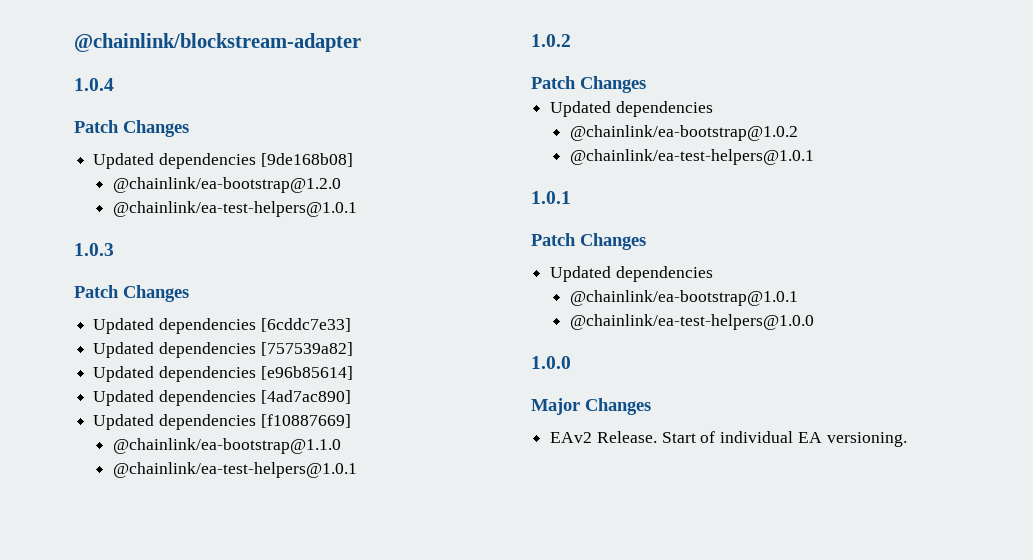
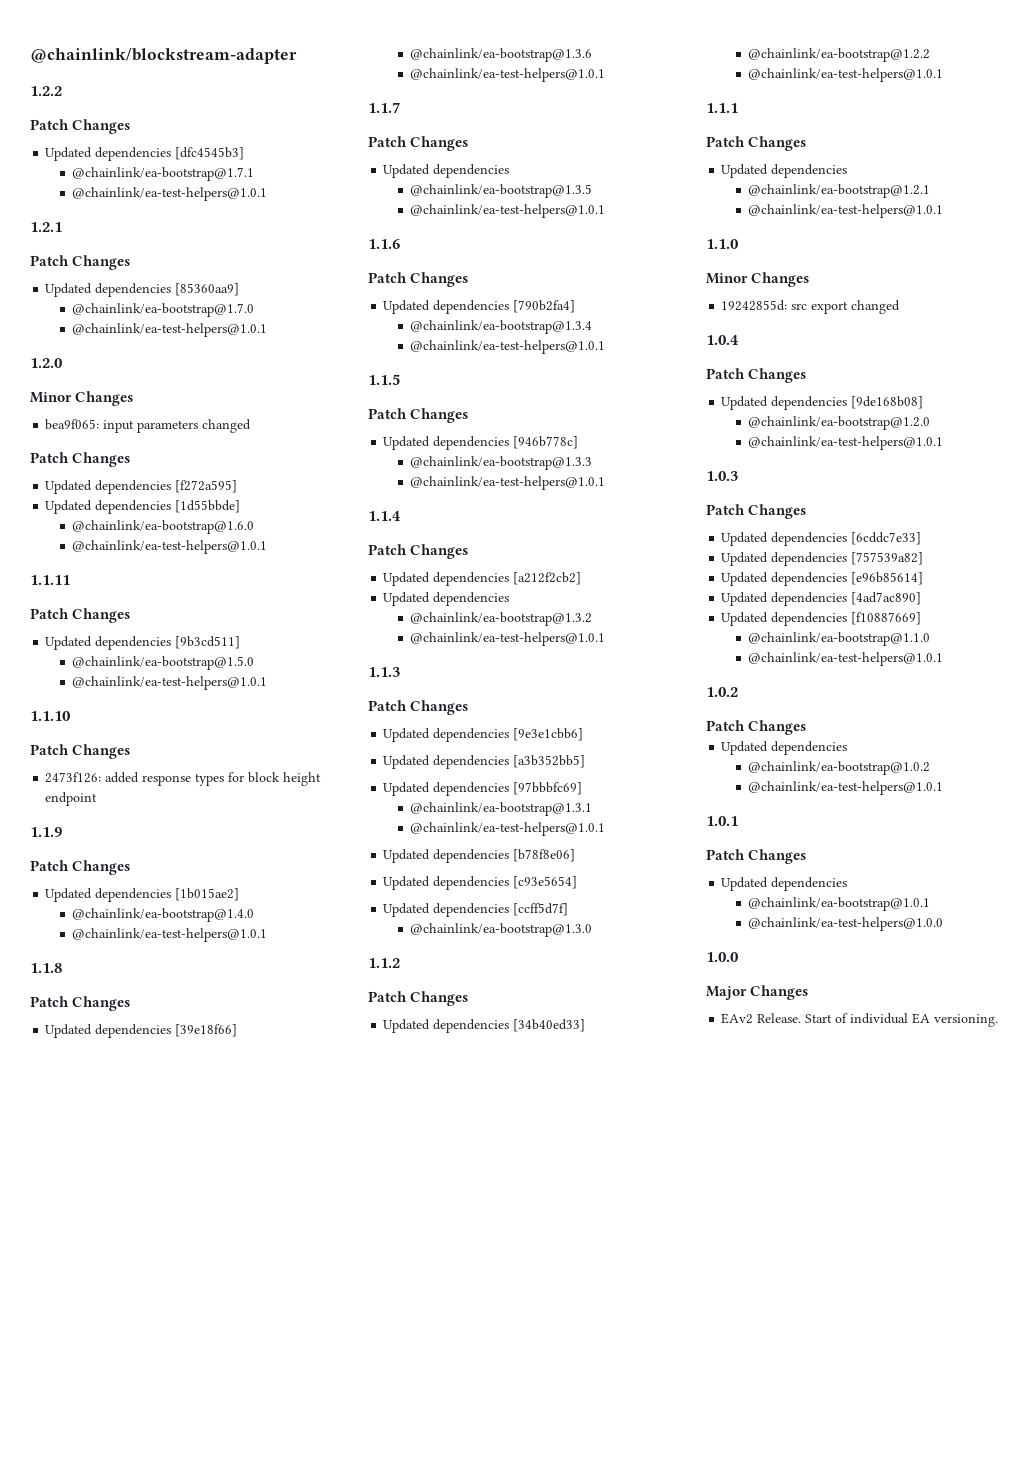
(361, 42) none -> [30,86,62,96] [30,119,131,134] [45,147,245,161] [72,167,255,181] [72,187,268,201] [30,222,62,232] [30,255,131,270] [45,283,240,297] [72,303,255,317] [72,323,268,337] [30,358,62,368] [30,391,134,406] [45,419,252,433] [30,452,131,467] [45,480,238,494] [45,500,241,514] [72,520,255,534] [72,540,268,554] [30,575,70,585] [30,608,131,623] [45,636,241,650] [72,656,255,670] [72,676,268,690] [30,711,70,721] [30,744,131,759] [45,772,322,786] [45,792,98,806] [30,827,62,837] [30,860,131,875] [45,888,240,902] [72,908,255,922] [72,928,268,942] [30,963,62,973] [30,996,131,1011] [45,1024,238,1038] [410,48,593,62] [410,68,606,82] [368,102,400,113] [368,136,469,151] [383,164,510,178] [410,184,593,198] [410,204,606,218] [368,239,400,249] [368,272,469,287] [383,300,576,314] [410,320,593,334] [410,340,606,354] [368,374,400,385] [368,408,469,423] [383,436,579,450] [410,456,593,470] [410,476,606,490] [368,511,401,521] [368,544,469,559] [383,572,582,586] [383,592,510,606] [410,612,593,626] [410,632,606,646] [368,667,400,677] [368,700,469,715] [383,728,584,742] [383,755,586,769] [383,782,583,796] [410,802,593,816] [410,822,606,836] [383,849,576,863] [383,876,578,890] [383,903,569,917] [410,923,593,937] [368,958,400,968] [368,991,469,1006] [383,1019,586,1033] [748,48,931,62] [748,68,944,82] [706,103,738,113] [706,136,807,151] [721,164,848,178] [748,184,931,198] [748,204,944,218] [706,239,738,249] [706,272,810,287] [721,300,901,314] // 1.2.2 // Patch Changes // Updated dependencies [dfc4545b3] // @chainlink/ea-bootstrap@1.7.1 // @chainlink/ea-test-helpers@1.0.1 // 1.2.1 // Patch Changes // Updated dependencies [85360aa9] // @chainlink/ea-bootstrap@1.7.0 // @chainlink/ea-test-helpers@1.0.1 // 1.2.0 // Minor Changes // bea9f065: input parameters changed // Patch Changes // Updated dependencies [f272a595] // Updated dependencies [1d55bbde] // @chainlink/ea-bootstrap@1.6.0 // @chainlink/ea-test-helpers@1.0.1 // 1.1.11 // Patch Changes // Updated dependencies [9b3cd511] // @chainlink/ea-bootstrap@1.5.0 // @chainlink/ea-test-helpers@1.0.1 // 1.1.10 // Patch Changes // 2473f126: added response types for block height endpoint // 1.1.9 // Patch Changes // Updated dependencies [1b015ae2] // @chainlink/ea-bootstrap@1.4.0 // @chainlink/ea-test-helpers@1.0.1 // 1.1.8 // Patch Changes // Updated dependencies [39e18f66] // @chainlink/ea-bootstrap@1.3.6 // @chainlink/ea-test-helpers@1.0.1 // 1.1.7 // Patch Changes // Updated dependencies // @chainlink/ea-bootstrap@1.3.5 // @chainlink/ea-test-helpers@1.0.1 // 1.1.6 // Patch Changes // Updated dependencies [790b2fa4] // @chainlink/ea-bootstrap@1.3.4 // @chainlink/ea-test-helpers@1.0.1 // 1.1.5 // Patch Changes // Updated dependencies [946b778c] // @chainlink/ea-bootstrap@1.3.3 // @chainlink/ea-test-helpers@1.0.1 // 1.1.4 // Patch Changes // Updated dependencies [a212f2cb2] // Updated dependencies // @chainlink/ea-bootstrap@1.3.2 // @chainlink/ea-test-helpers@1.0.1 // 1.1.3 // Patch Changes // Updated dependencies [9e3e1cbb6] // Updated dependencies [a3b352bb5] // Updated dependencies [97bbbfc69] // @chainlink/ea-bootstrap@1.3.1 // @chainlink/ea-test-helpers@1.0.1 // Updated dependencies [b78f8e06] // Updated dependencies [c93e5654] // Updated dependencies [ccff5d7f] // @chainlink/ea-bootstrap@1.3.0 // 1.1.2 // Patch Changes // Updated dependencies [34b40ed33] // @chainlink/ea-bootstrap@1.2.2 // @chainlink/ea-test-helpers@1.0.1 // 1.1.1 // Patch Changes // Updated dependencies // @chainlink/ea-bootstrap@1.2.1 // @chainlink/ea-test-helpers@1.0.1 // 1.1.0 // Minor Changes // 19242855d: src export changed

